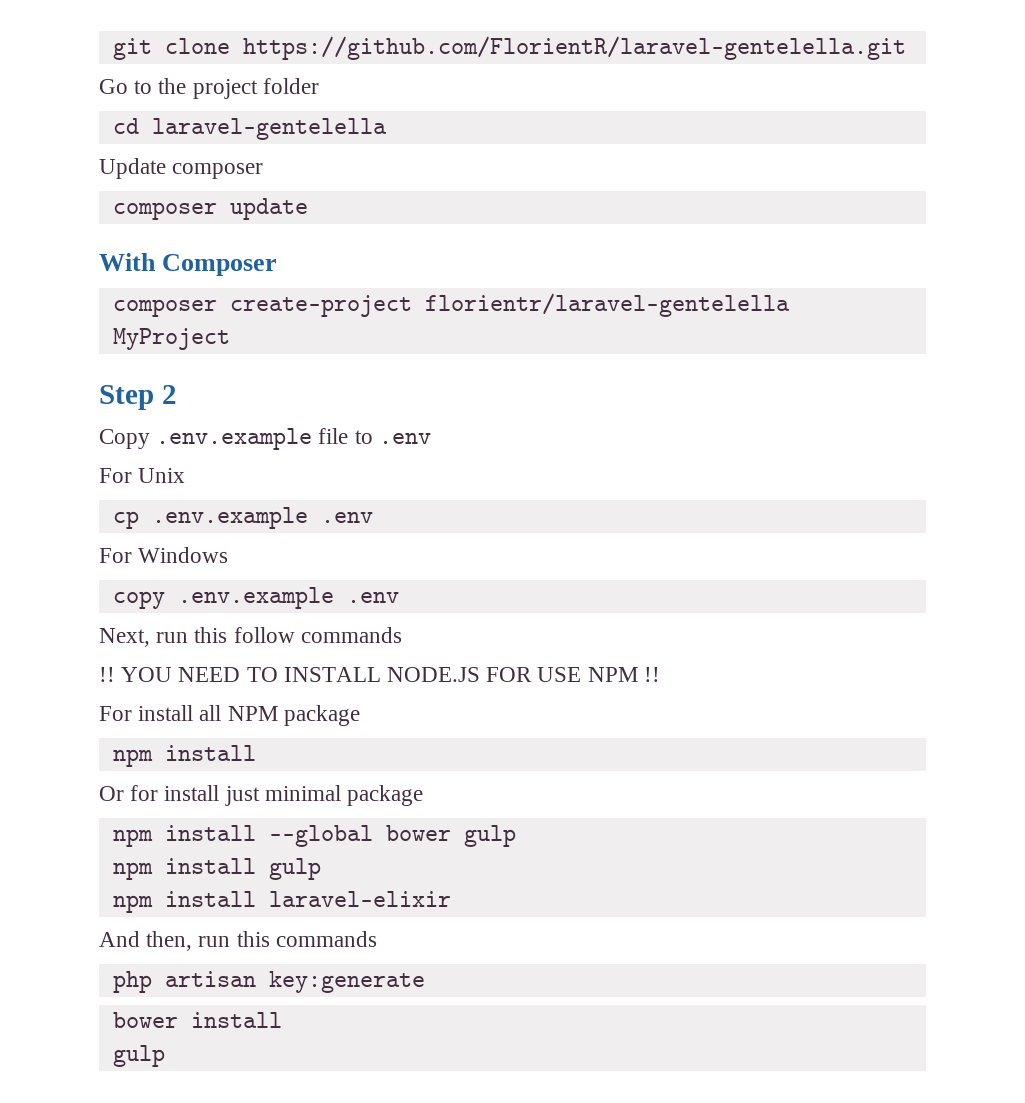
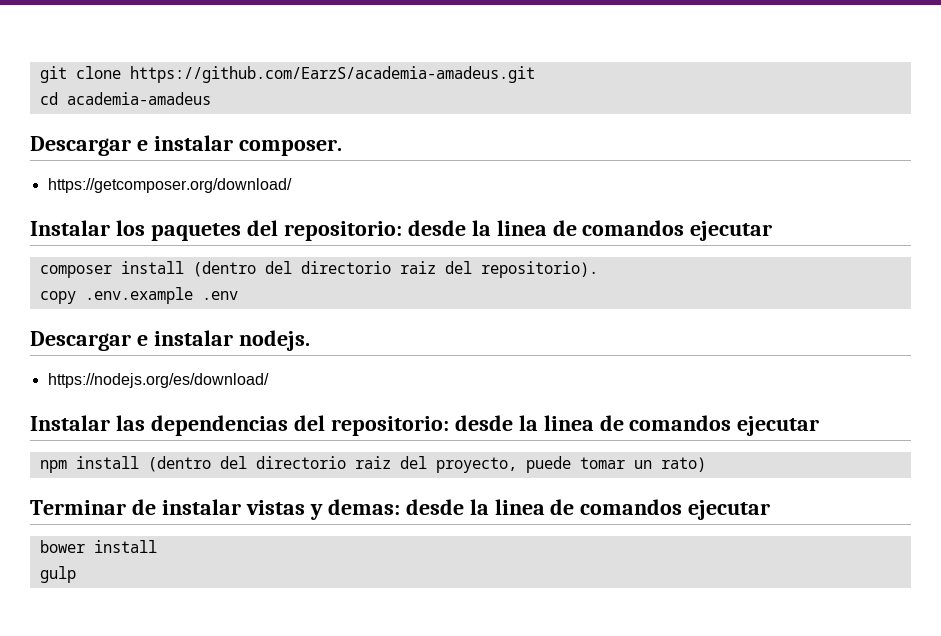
[242,36,906,60] [99,78,319,99] [112,118,387,140] [99,158,264,179] [112,198,308,220] [99,253,278,276] [112,293,790,317] [112,328,230,350] [99,385,177,410] [99,428,431,450] [99,468,186,483] [112,507,373,529] [99,547,229,563] [112,587,399,609] [99,627,402,647] [99,667,660,682] [99,705,360,726] [112,745,256,767] [99,785,424,806] [112,825,516,847] [112,858,321,880] [112,891,451,913] [99,931,377,951] [112,971,425,993] https://github.com/FlorientR/laravel-gentelella.git // Go to the project folder // cd laravel-gentelella // Update composer // composer update // With Composer // composer create-project florientr/laravel-gentelella MyProject // Step 2 // Copy .env.example file to .env // For Unix // cp .env.example .env // For Windows // copy .env.example .env // Next, run this follow commands // !! YOU NEED TO INSTALL NODE.JS FOR USE NPM !! // For install all NPM package // npm install // Or for install just minimal package // npm install --global bower gulp // npm install gulp // npm install laravel-elixir // And then, run this commands // php artisan key:generate -> [129,66,535,83] [39,92,211,105] [30,135,342,156] [47,178,292,193] [30,220,773,241] [39,261,598,278] [39,287,238,304] [30,330,310,351] [47,373,269,388] [30,415,820,436] [39,456,706,473] [30,499,771,520] https://github.com/EarzS/academia-amadeus.git // cd academia-amadeus // Descargar e instalar composer. // https://getcomposer.org/download/ // Instalar los paquetes del repositorio: desde la linea de comandos ejecutar // composer install (dentro del directorio raiz del repositorio). // copy .env.example .env // Descargar e instalar nodejs. // https://nodejs.org/es/download/ // Instalar las dependencias del repositorio: desde la linea de comandos ejecutar // npm install (dentro del directorio raiz del proyecto, puede tomar un rato) // Terminar de instalar vistas y demas: desde la linea de comandos ejecutar

